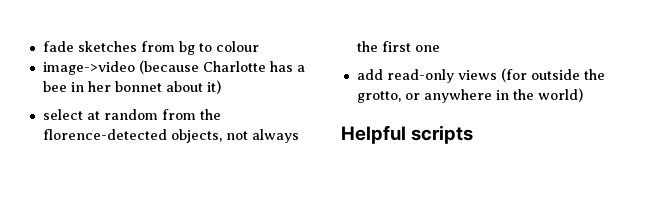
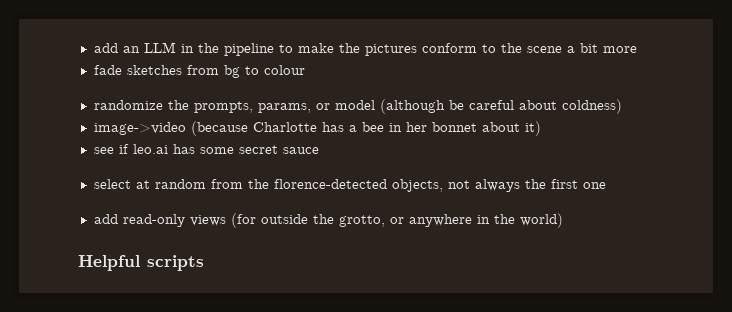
(42, 46) none -> [93,42,637,56] add an LLM in the pipeline to make the pictures conform to the scene a bit more //
(259, 46) none -> [93,99,622,114] // randomize the prompts, params, or model (although be careful about coldness)
(221, 87) none -> [93,144,319,154] // see if leo.ai has some secret sauce

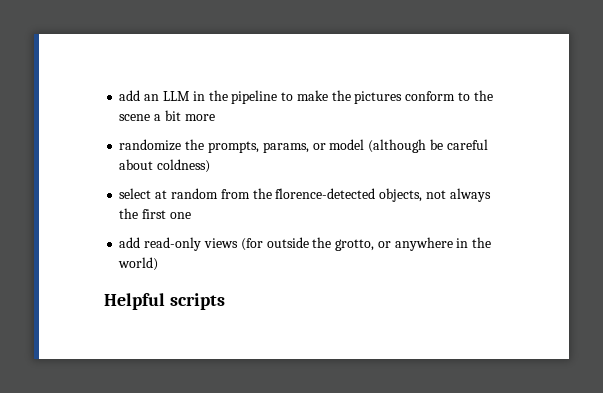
[93,65,305,78] // fade sketches from bg to colour -> (215, 117) none
[93,121,541,136] [93,144,319,154] // image->video (because Charlotte has a bee in her bonnet about it) // see if leo.ai has some secret sauce -> (211, 166) none

